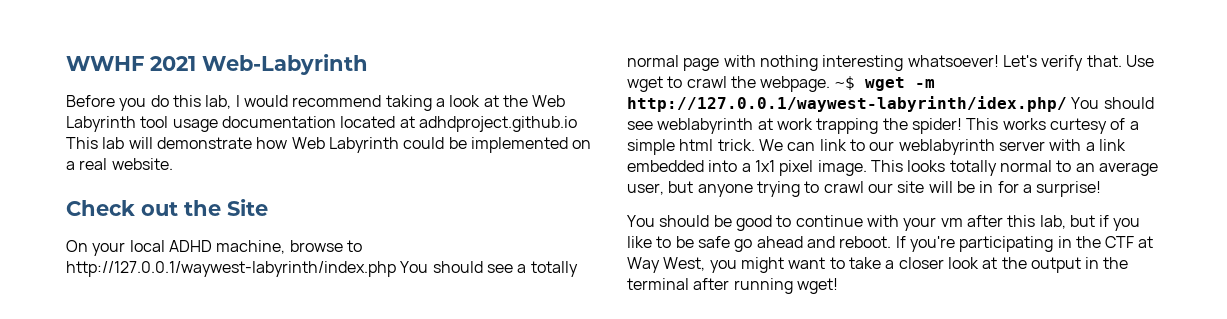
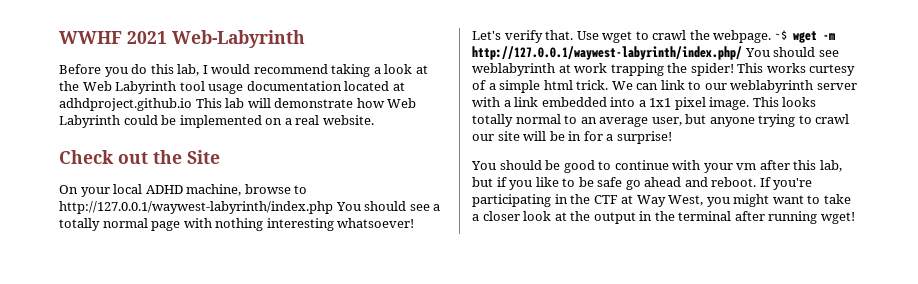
[627,96,1067,112] http://127.0.0.1/waywest-labyrinth/idex.php/ -> [472,46,742,60] http://127.0.0.1/waywest-labyrinth/index.php/

